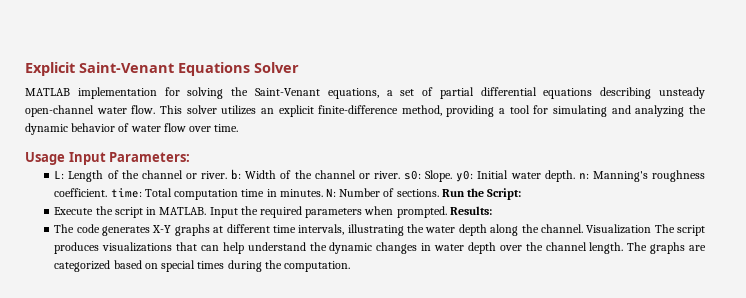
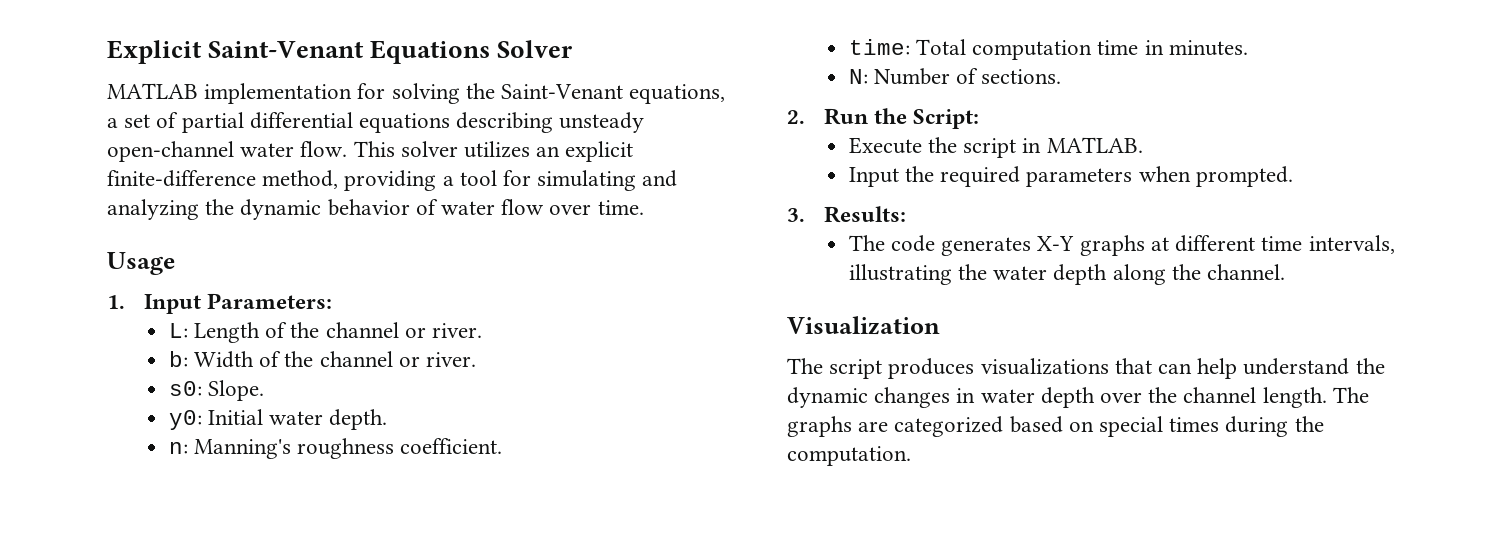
(65, 158) none -> [107,295,125,309] // 1.
(228, 175) none -> (483, 330) //
(400, 175) none -> (477, 359) //
(453, 176) none -> (265, 390) //
(575, 176) none -> (388, 419) //
(108, 192) none -> (503, 446) //
(323, 193) none -> (1248, 48) //
(439, 193) none -> [787,110,805,124] // 2.
(207, 211) none -> (1143, 145) //
(447, 212) none -> [787,208,805,222] // 3.
(583, 228) none -> (1286, 272) //
(652, 229) none -> (940, 325) //

